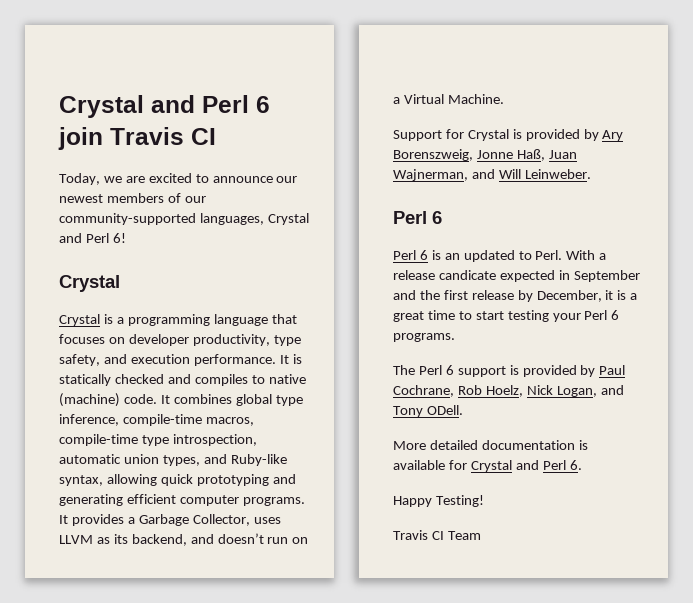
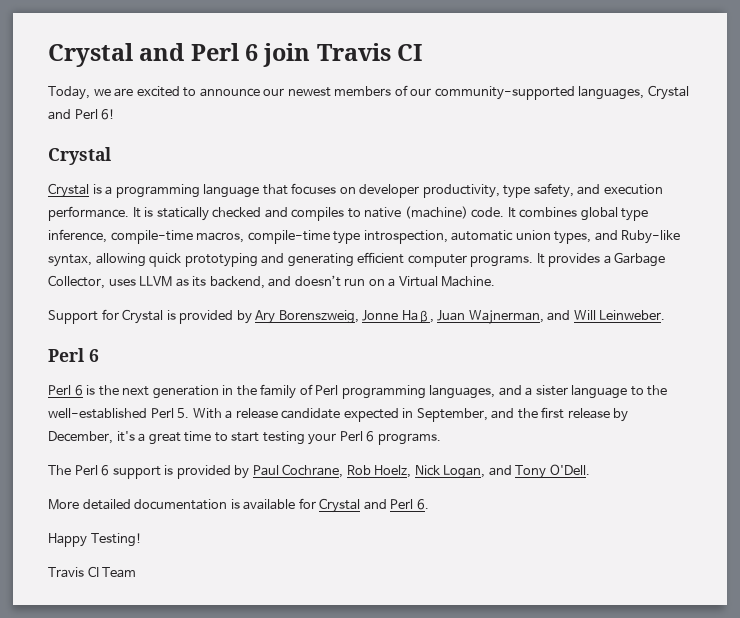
[444,250,563,262] an updated to Perl. -> [98,384,668,399] [48,408,190,419] the next generation in the family of Perl programming languages, and a sister language to the well-established Perl 5.
[438,270,496,280] candicate -> [281,408,341,419] candidate
[573,270,640,282] September -> [416,408,488,422] September,
[605,290,627,300] it is -> [116,431,135,442] it's
[426,405,463,415] ODell. -> [549,464,590,475] O'Dell.

